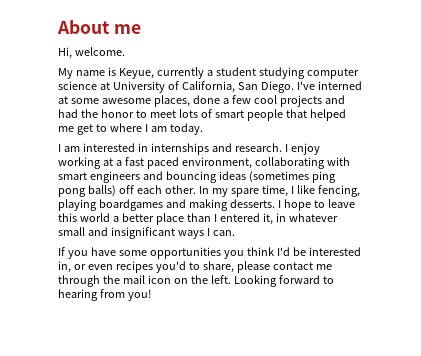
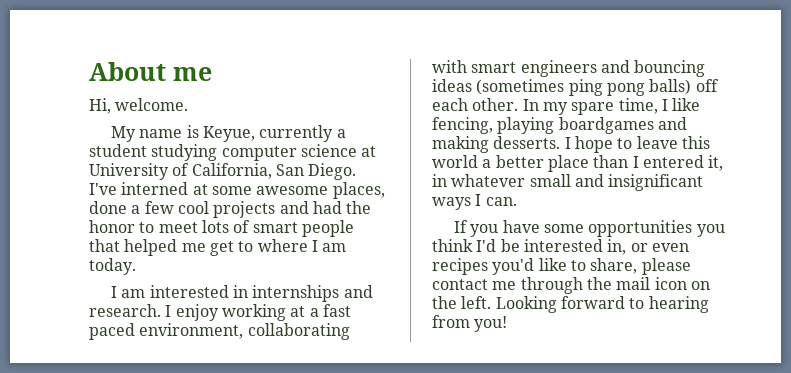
(186, 267) none -> [538,258,567,271] like

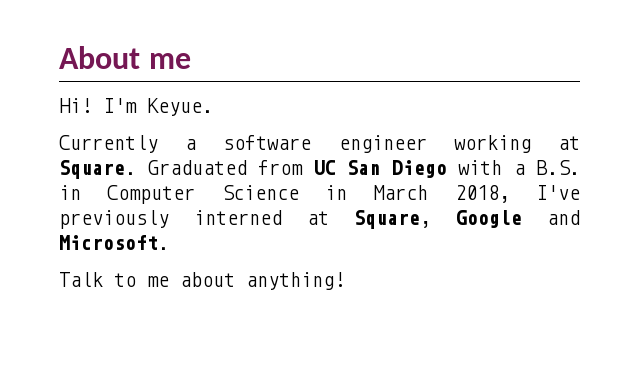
[89,98,189,114] [111,125,346,142] [89,144,377,161] [89,163,357,180] [89,182,385,199] [89,201,372,218] [89,220,354,237] [89,239,347,256] [89,258,136,275] [111,285,373,302] [89,304,351,321] [89,323,350,340] [432,60,706,77] [432,79,719,96] [432,98,701,115] [432,117,687,134] [432,136,710,153] [432,155,724,172] [432,174,704,191] [432,194,517,210] [454,220,725,237] [432,239,689,255] [432,258,691,275] [432,277,710,294] [432,296,709,313] [432,315,508,332] Hi, welcome. // My name is Keyue, currently a student studying computer science at University of California, San Diego. I've interned at some awesome places, done a few cool projects and had the honor to meet lots of smart people that helped me get to where I am today. // I am interested in internships and research. I enjoy working at a fast paced environment, collaborating with smart engineers and bouncing ideas (sometimes ping pong balls) off each other. In my spare time, I like fencing, playing boardgames and making desserts. I hope to leave this world a better place than I entered it, in whatever small and insignificant ways I can. // If you have some opportunities you think I'd be interested in, or even recipes you'd like to share, please contact me through the mail icon on the left. Looking forward to hearing from you! -> [59,98,213,116] [59,135,580,153] [59,160,580,179] [59,185,580,204] [59,210,580,229] [59,235,169,250] [59,272,345,290] Hi! I'm Keyue. // Currently a software engineer working at Square. Graduated from UC San Diego with a B.S. in Computer Science in March 2018, I've previously interned at Square, Google and Microsoft. // Talk to me about anything!

